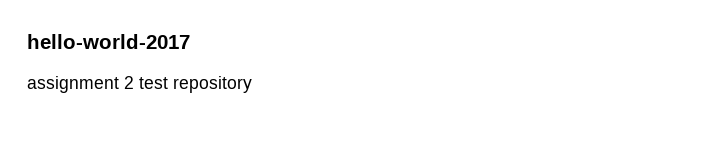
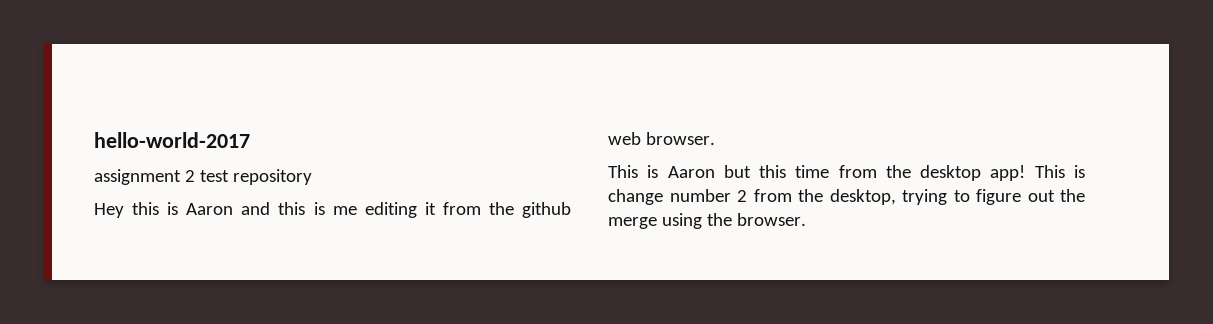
(252, 84) none -> [94,202,571,218] [608,132,715,145] [608,165,1085,181] [608,189,1085,205] [608,213,806,229] // Hey this is Aaron and this is me editing it from the github web browser. // This is Aaron but this time from the desktop app! This is change number 2 from the desktop, trying to figure out the merge using the browser.

